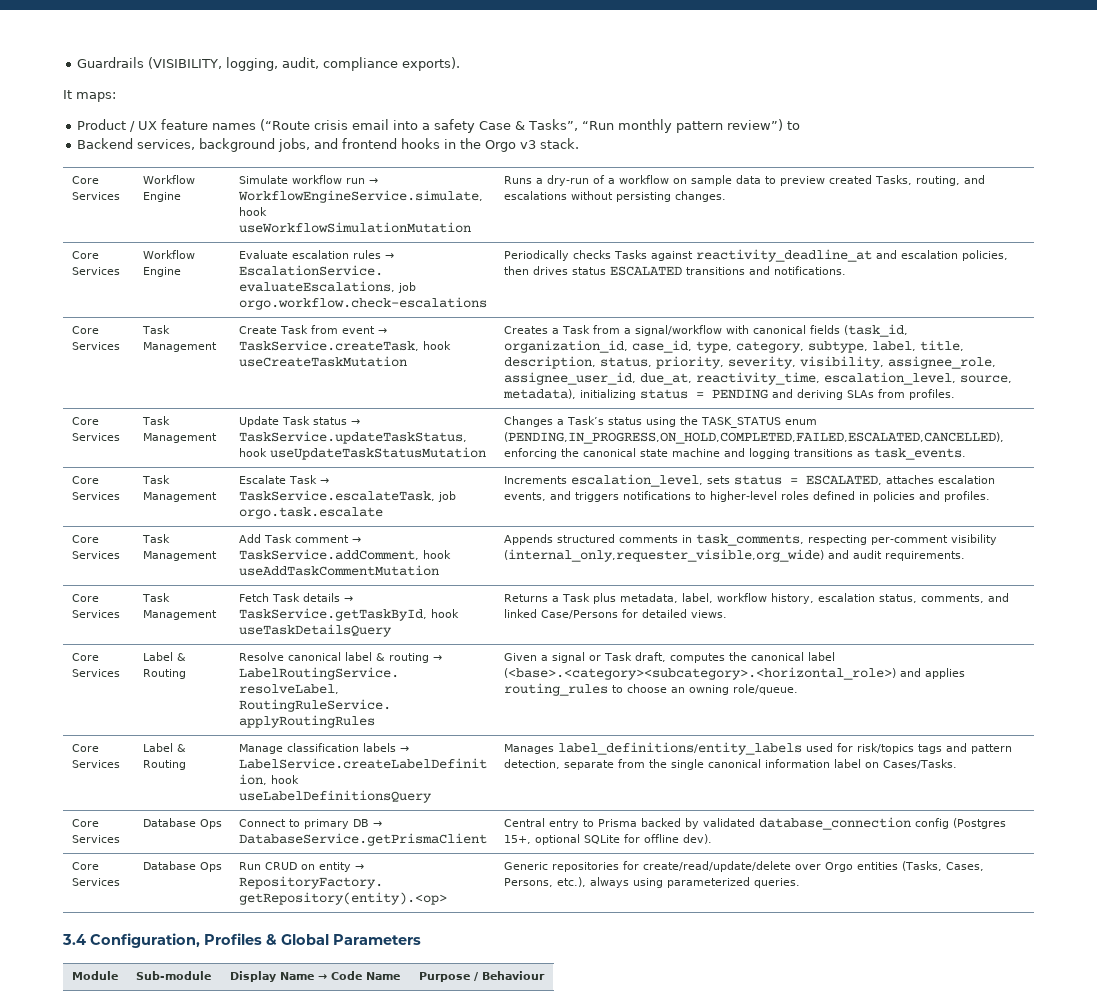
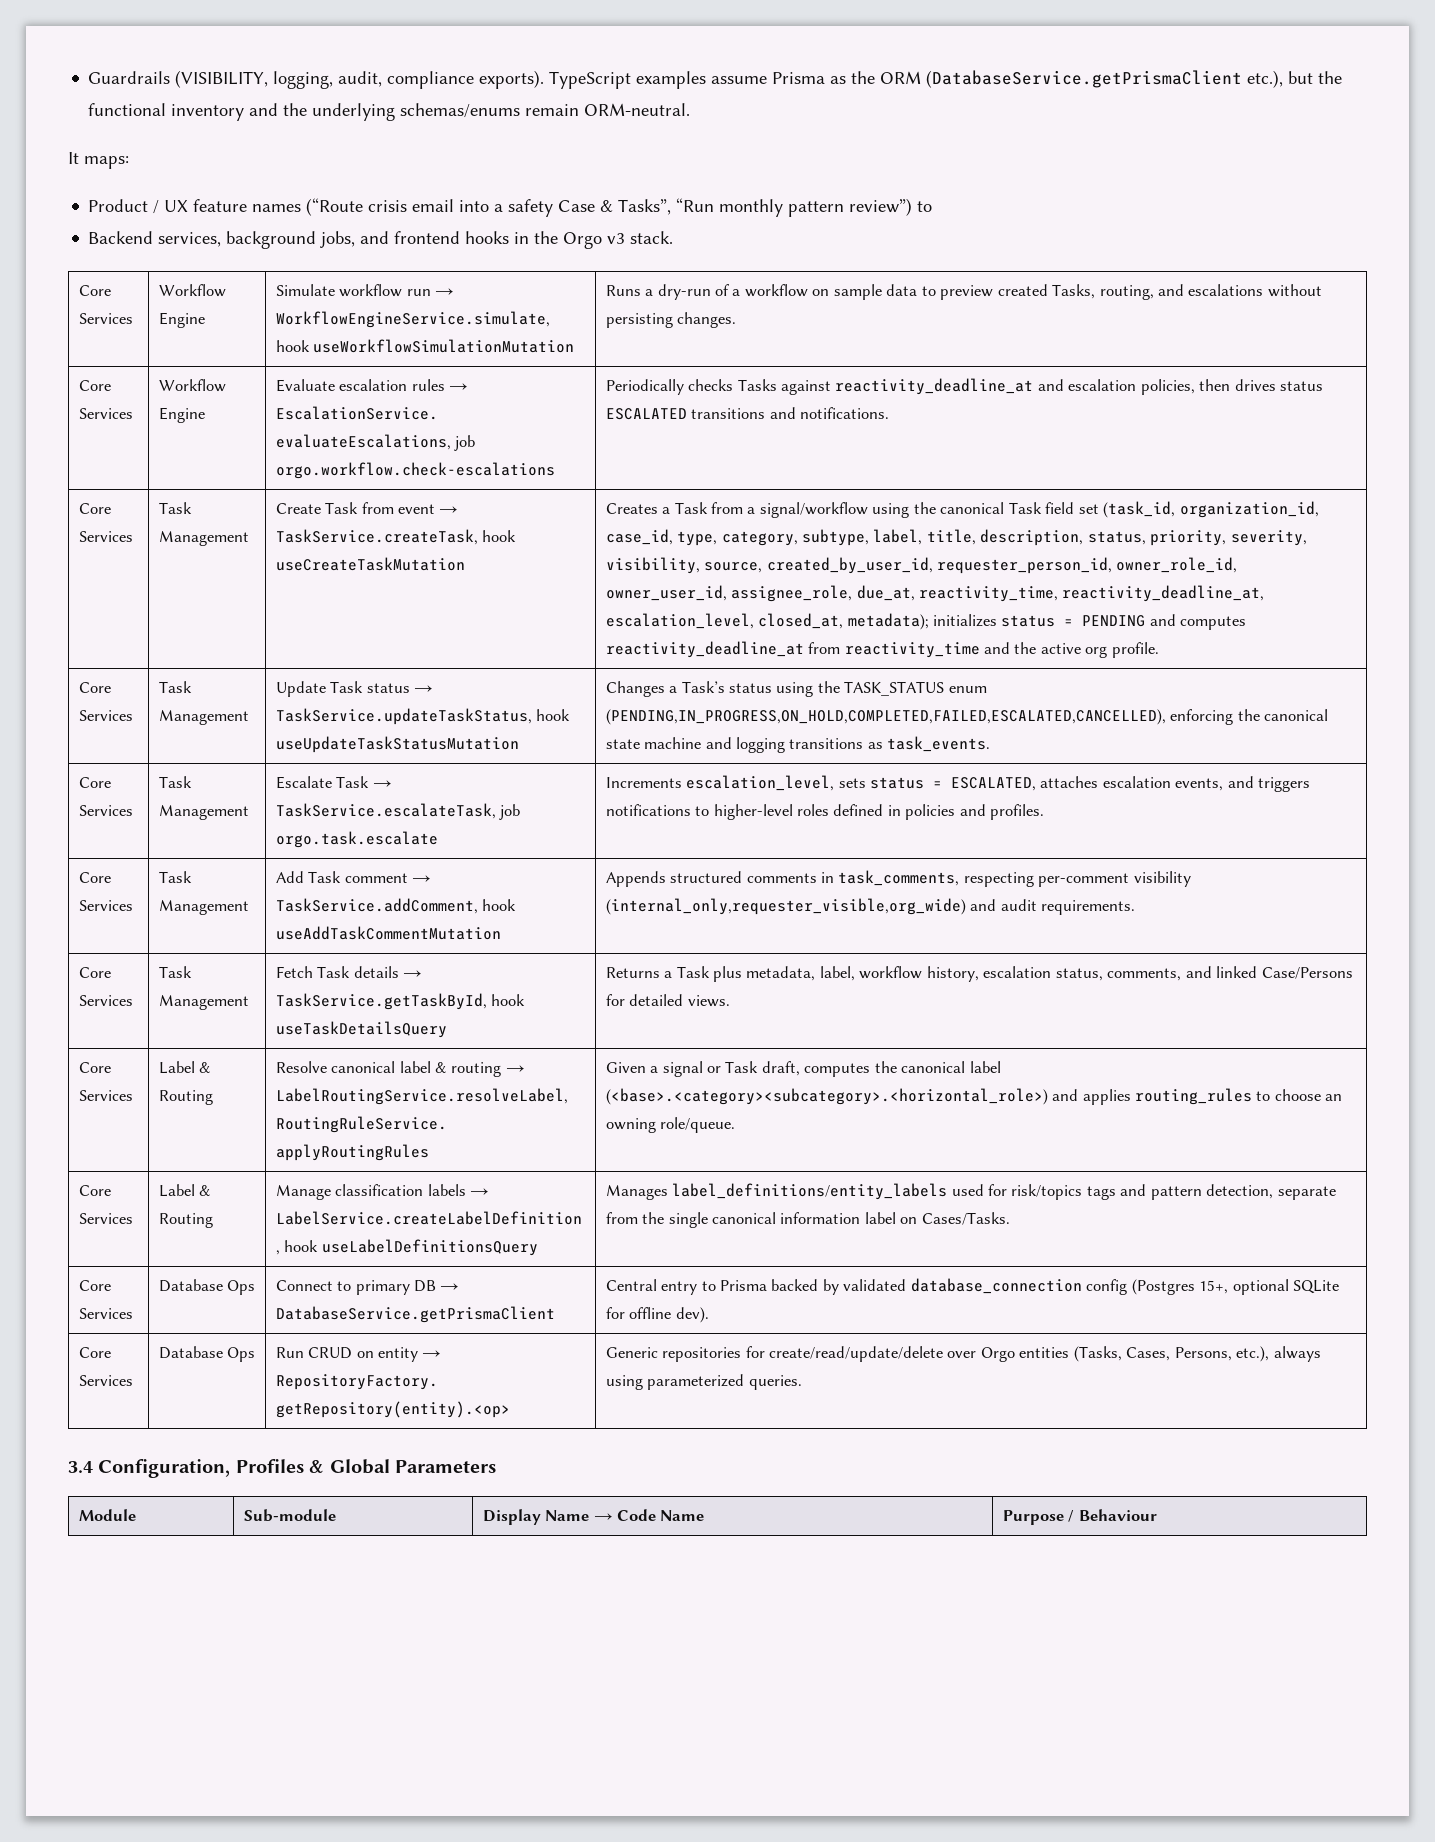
(460, 64) none -> [549,70,1343,89] [88,103,691,121] TypeScript examples assume Prisma as the ORM (DatabaseService.getPrismaClient etc.), but the functional inventory and the underlying schemas/enums remain ORM-neutral.
[725,325,840,334] with canonical fields -> [872,502,1099,518] using the canonical Task field set
[887,356,996,369] [503,372,1012,385] [502,389,955,400] assignee_role, assignee_user_id, due_at, reactivity_time, escalation_level, source, metadata), initializing status = PENDING and deriving SLAs from profiles. -> [704,557,1238,574] [605,585,1265,602] [605,613,1247,630] [605,641,1159,658] source, created_by_user_id, requester_person_id, owner_role_id, owner_user_id, assignee_role, due_at, reactivity_time, reactivity_deadline_at, escalation_level, closed_at, metadata); initializes status = PENDING and computes reactivity_deadline_at from reactivity_time and the active org profile.

